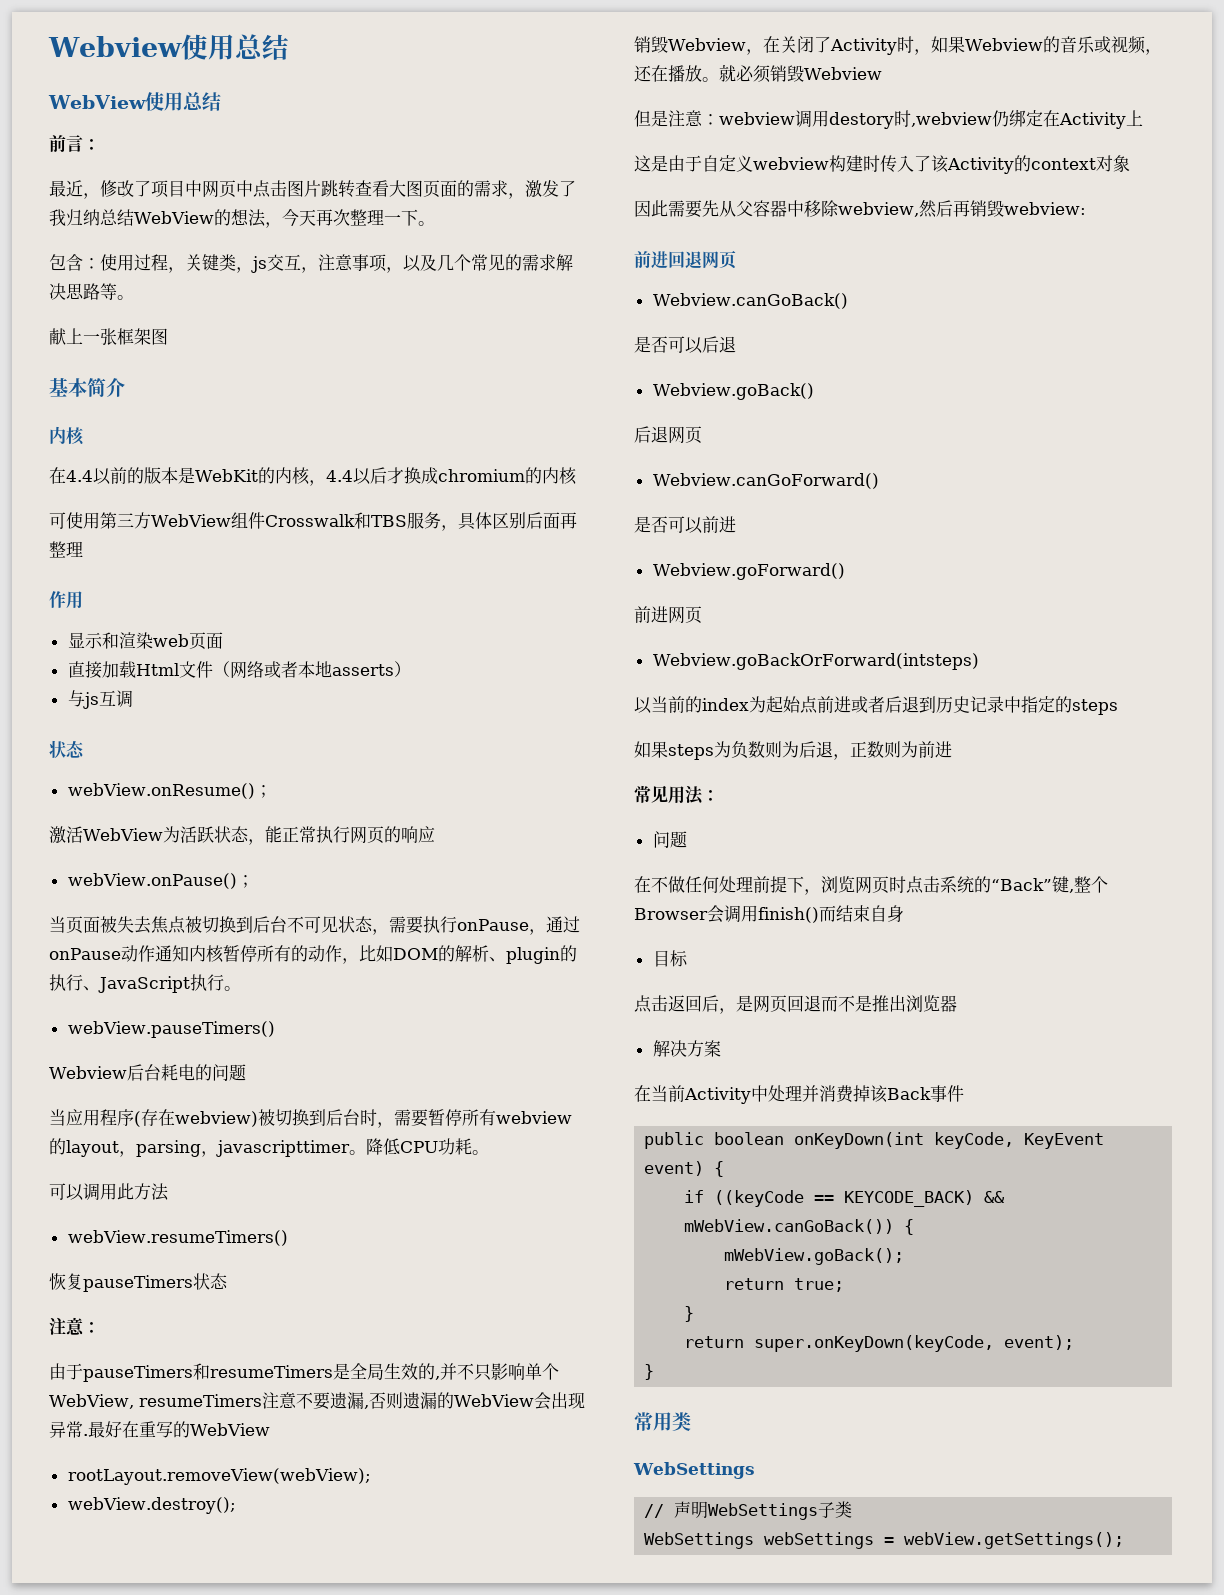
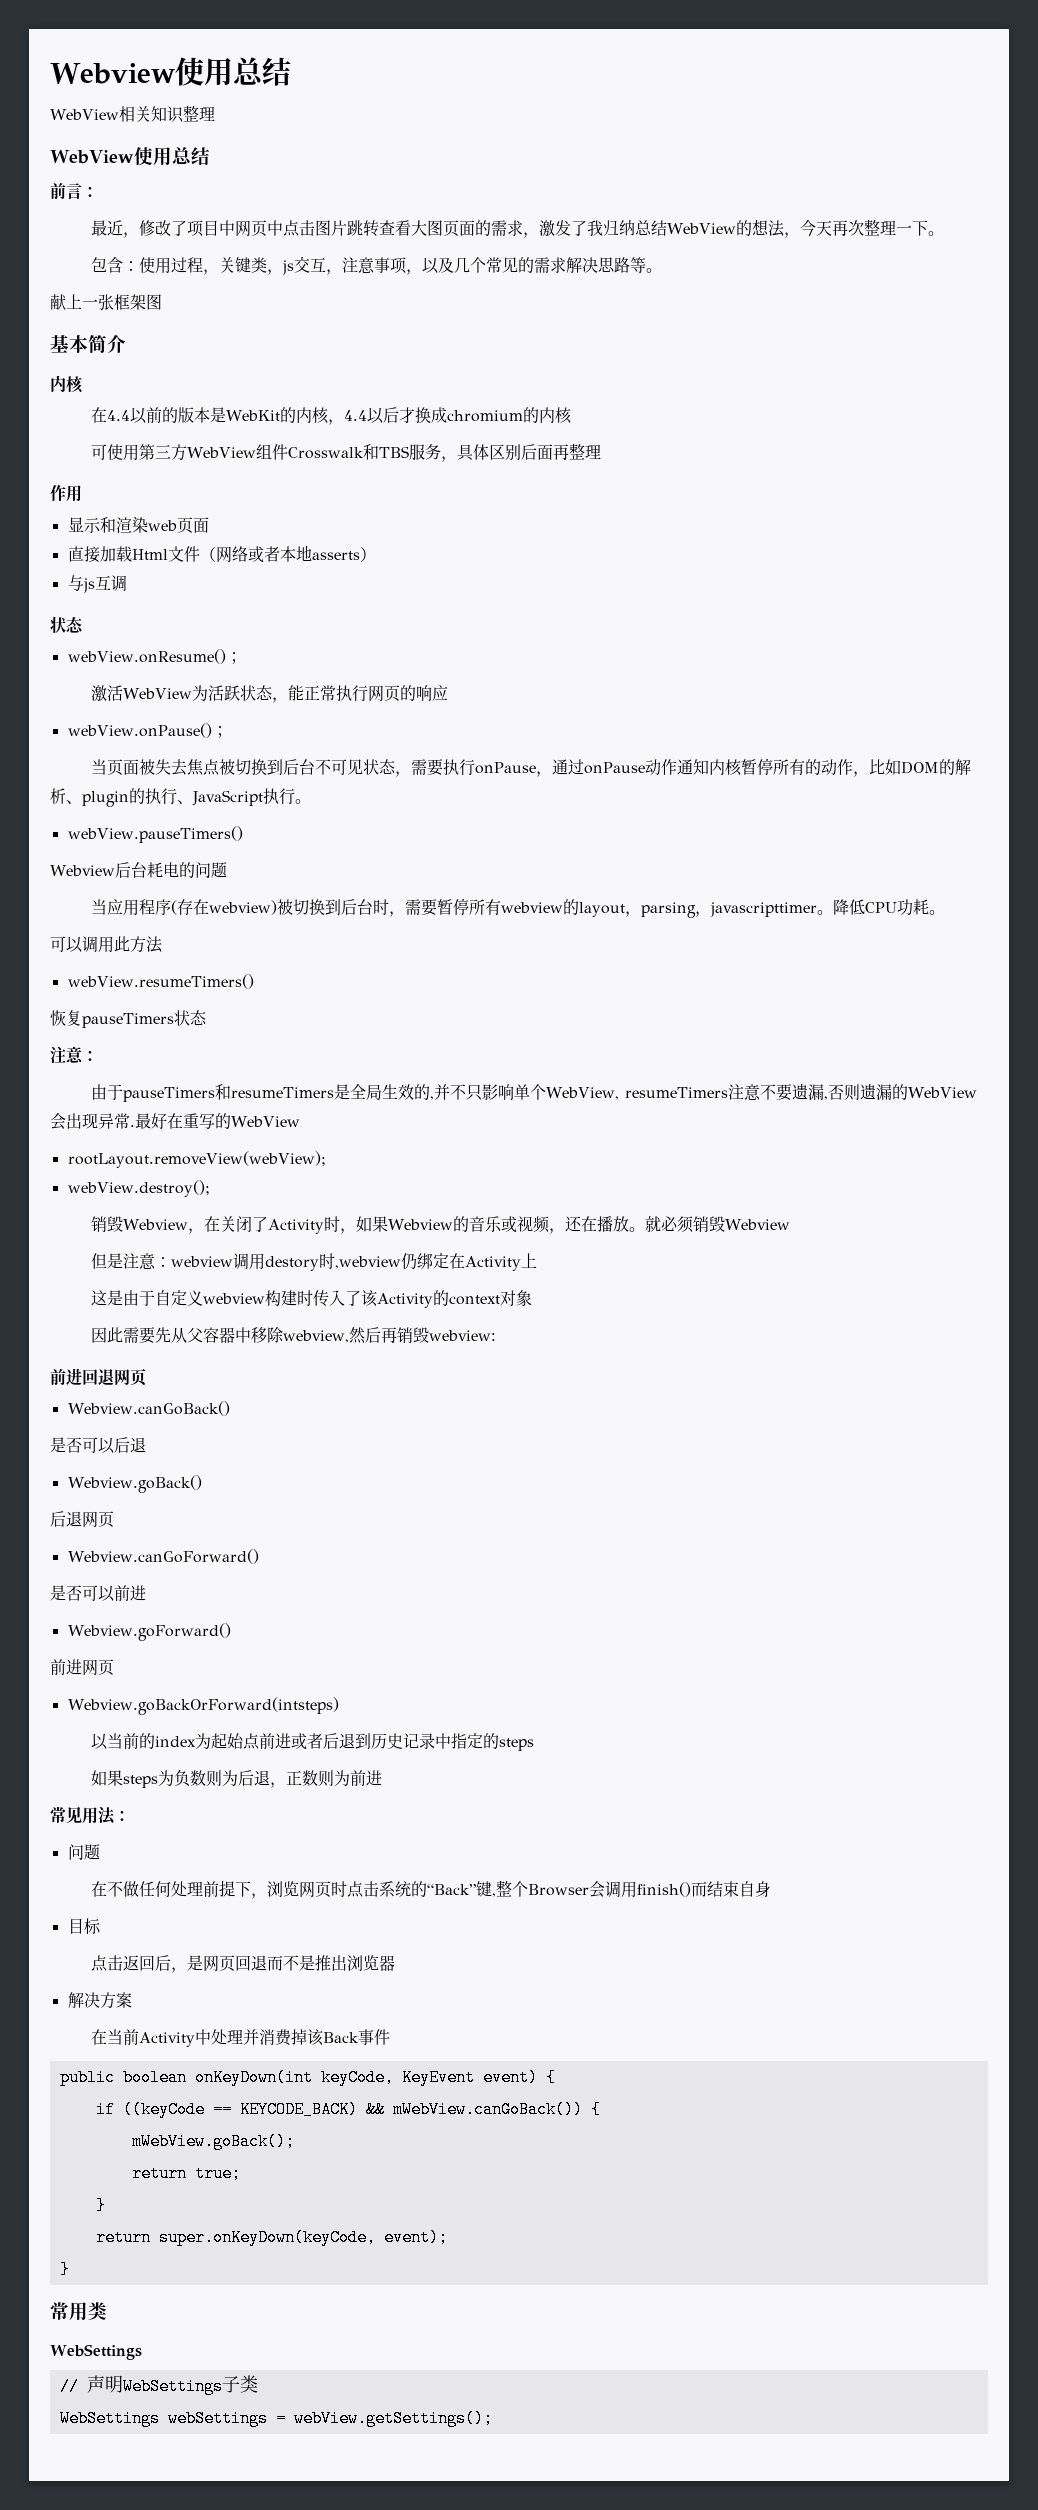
(289, 47) none -> [50,105,215,123] // WebView相关知识整理

